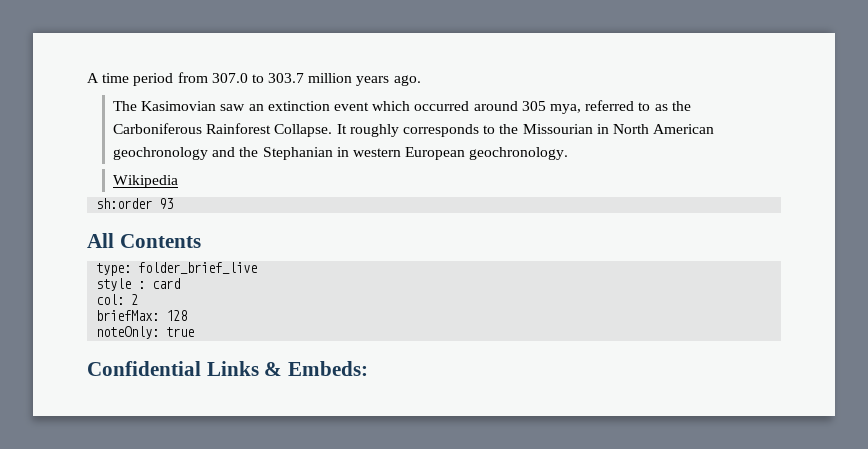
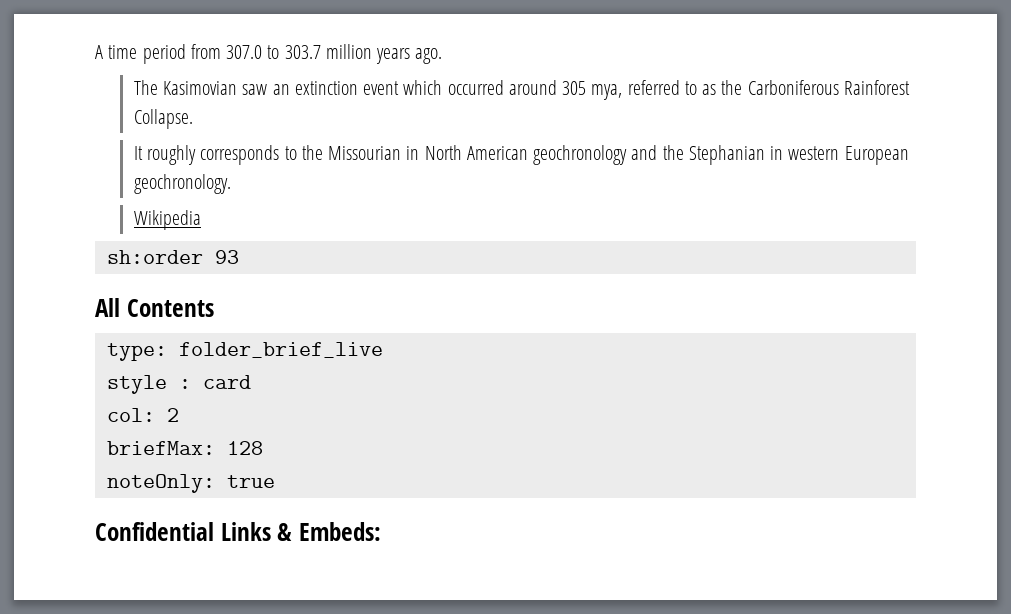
(333, 130) none -> (193, 119) //

